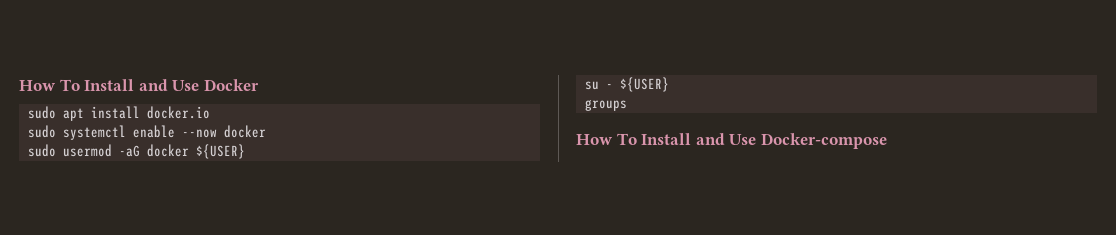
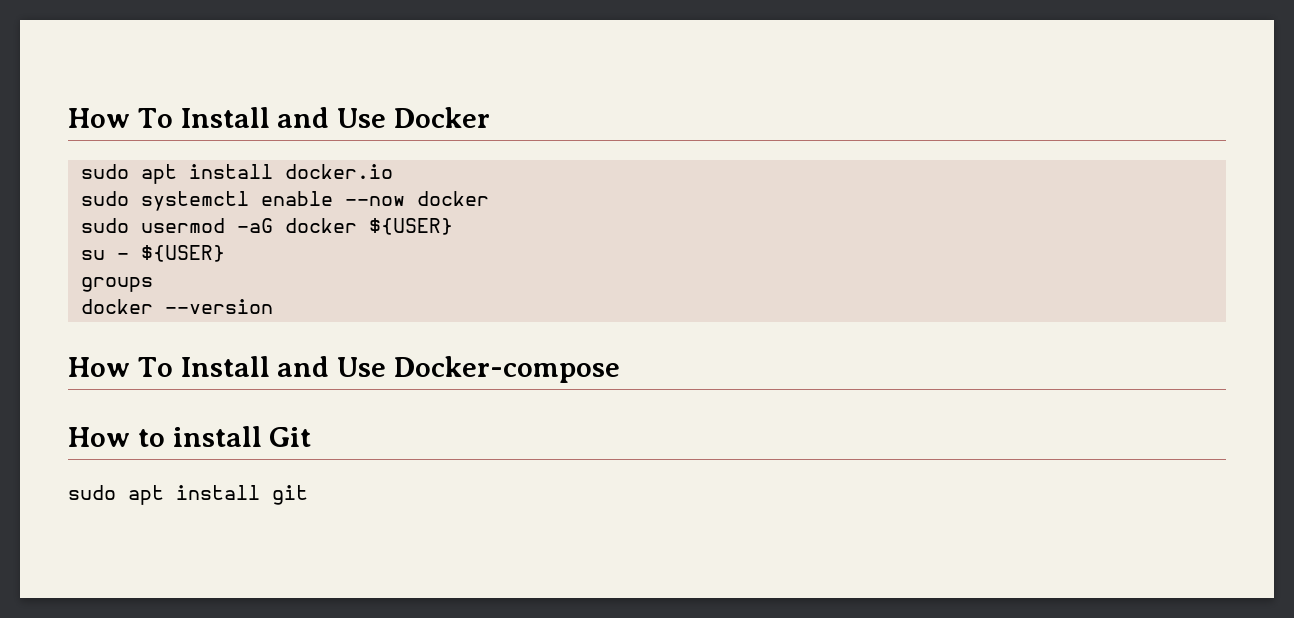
(628, 105) none -> [81,299,274,314] // docker --version
(887, 141) none -> [68,426,312,447] [68,485,308,505] // How to install Git // sudo apt install git

